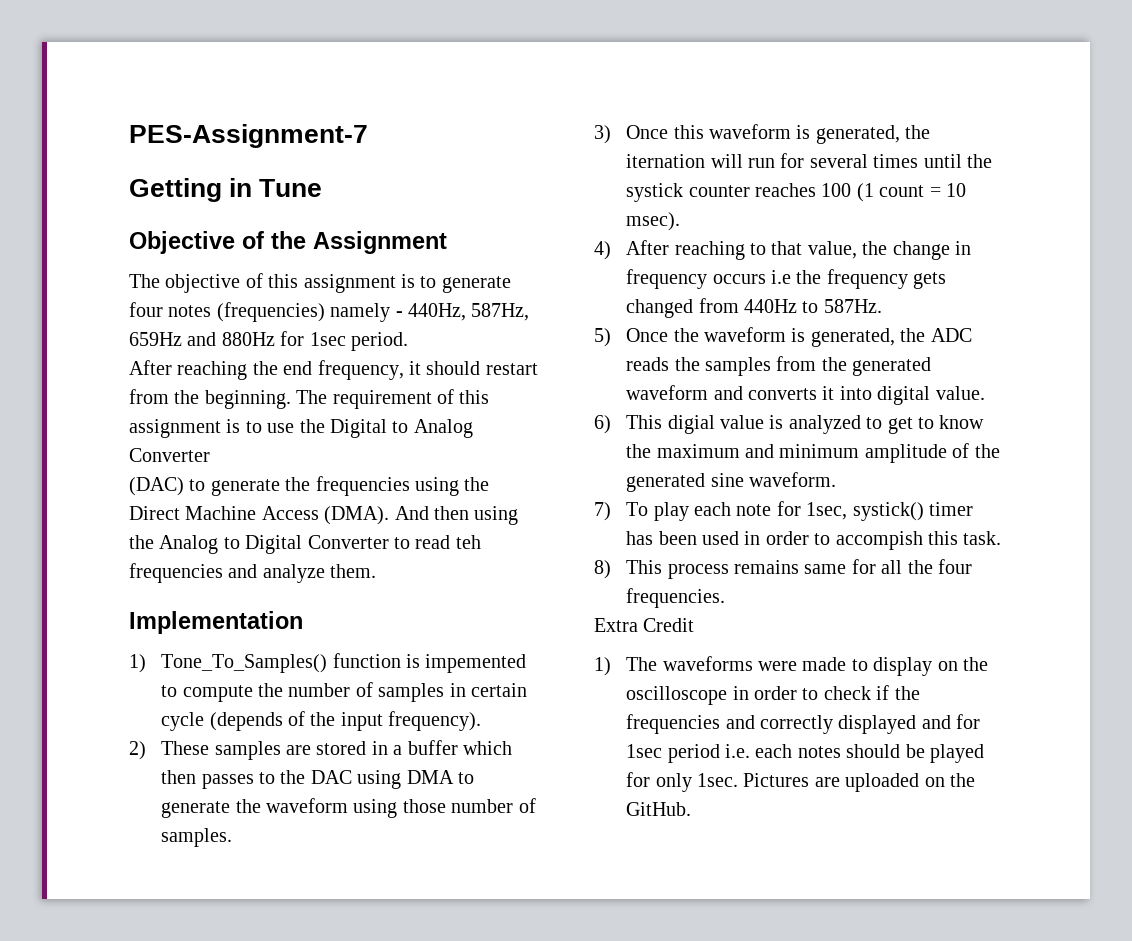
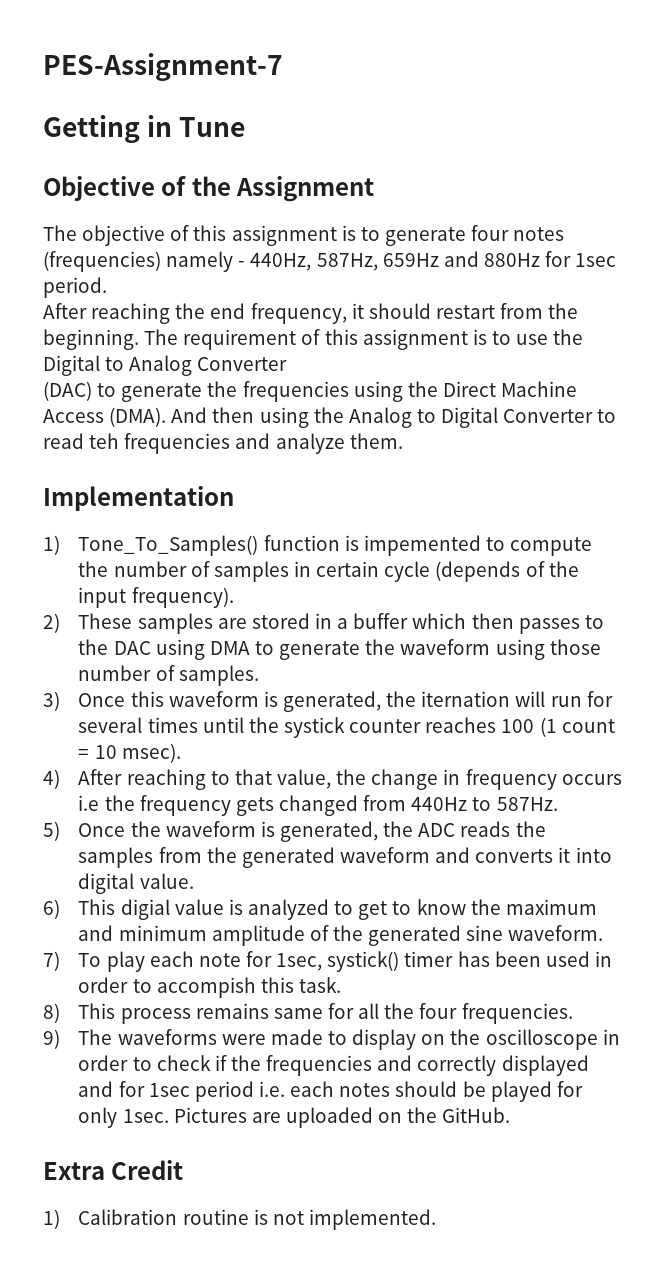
[594,618,695,632] [594,657,611,676] Extra Credit // 1) -> [43,1029,60,1049] 9)
(692, 809) none -> [43,1160,184,1180] [43,1209,437,1230] // Extra Credit // 1) Calibration routine is not implemented.

